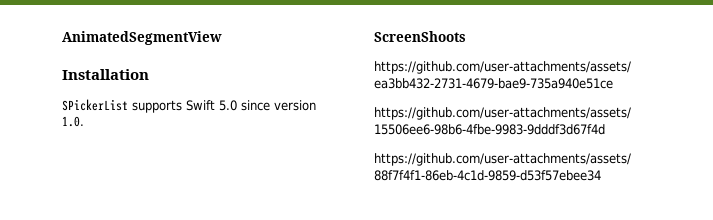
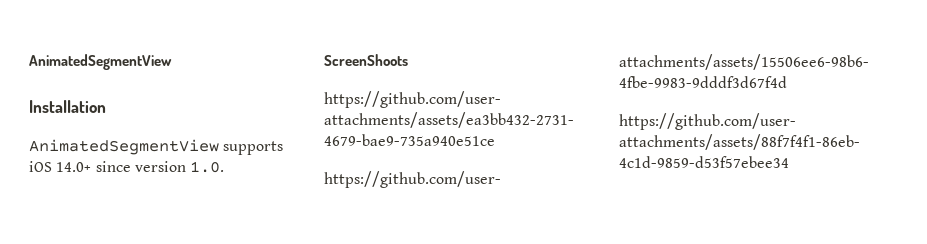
[62,99,237,113] SPickerList supports Swift 5.0 -> [29,139,284,155] [29,161,92,172] AnimatedSegmentView supports iOS 14.0+

